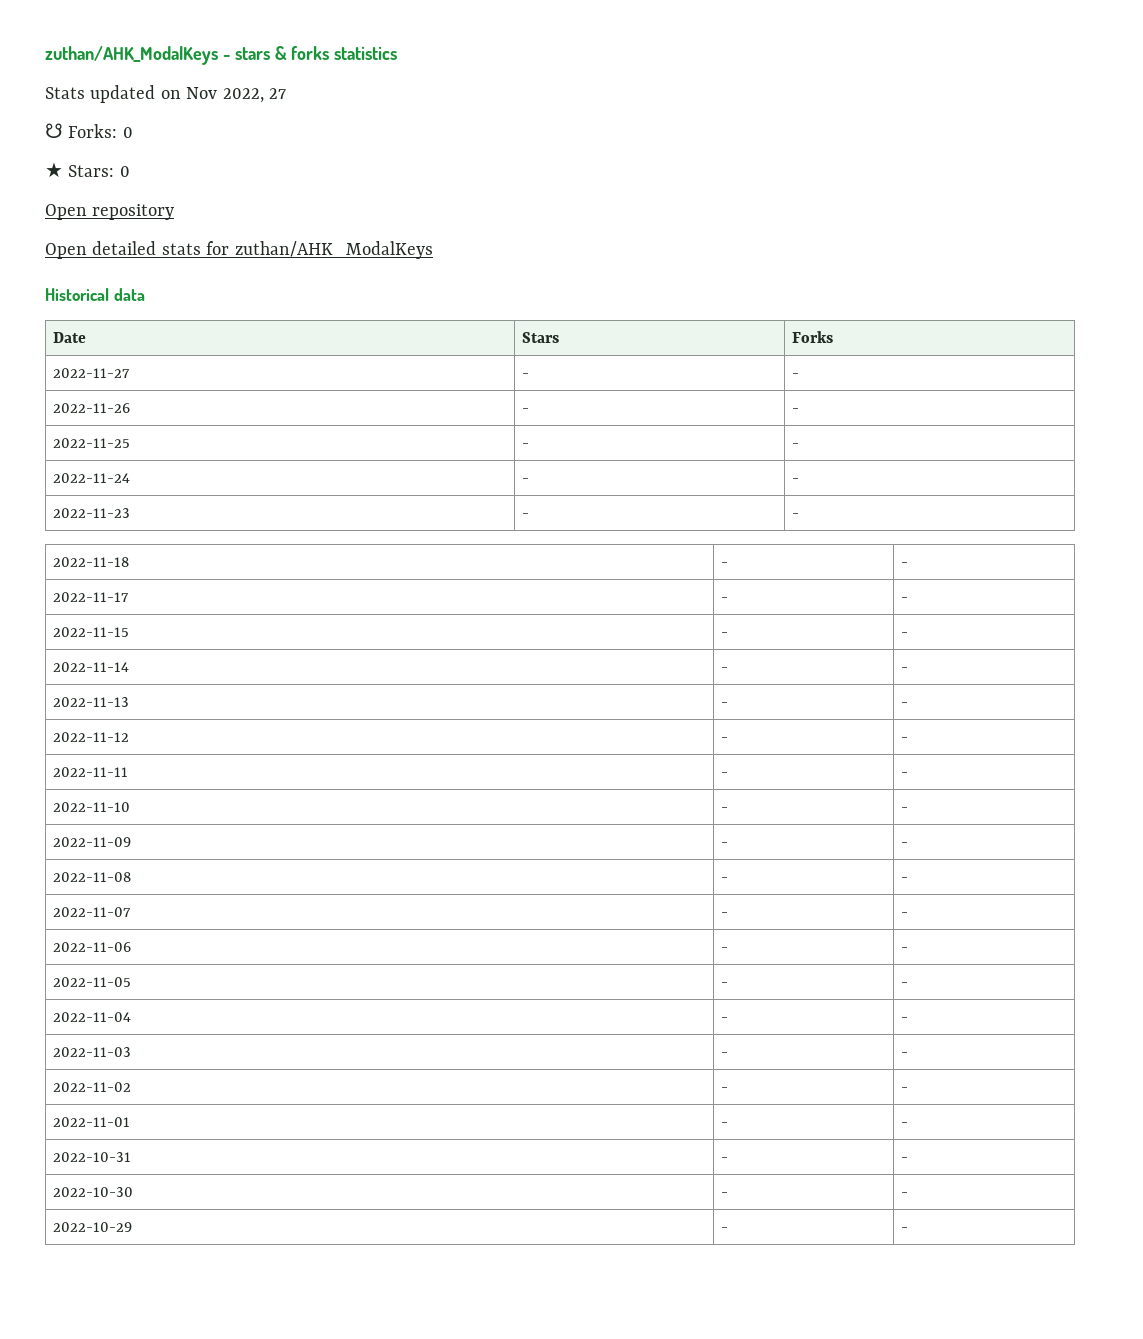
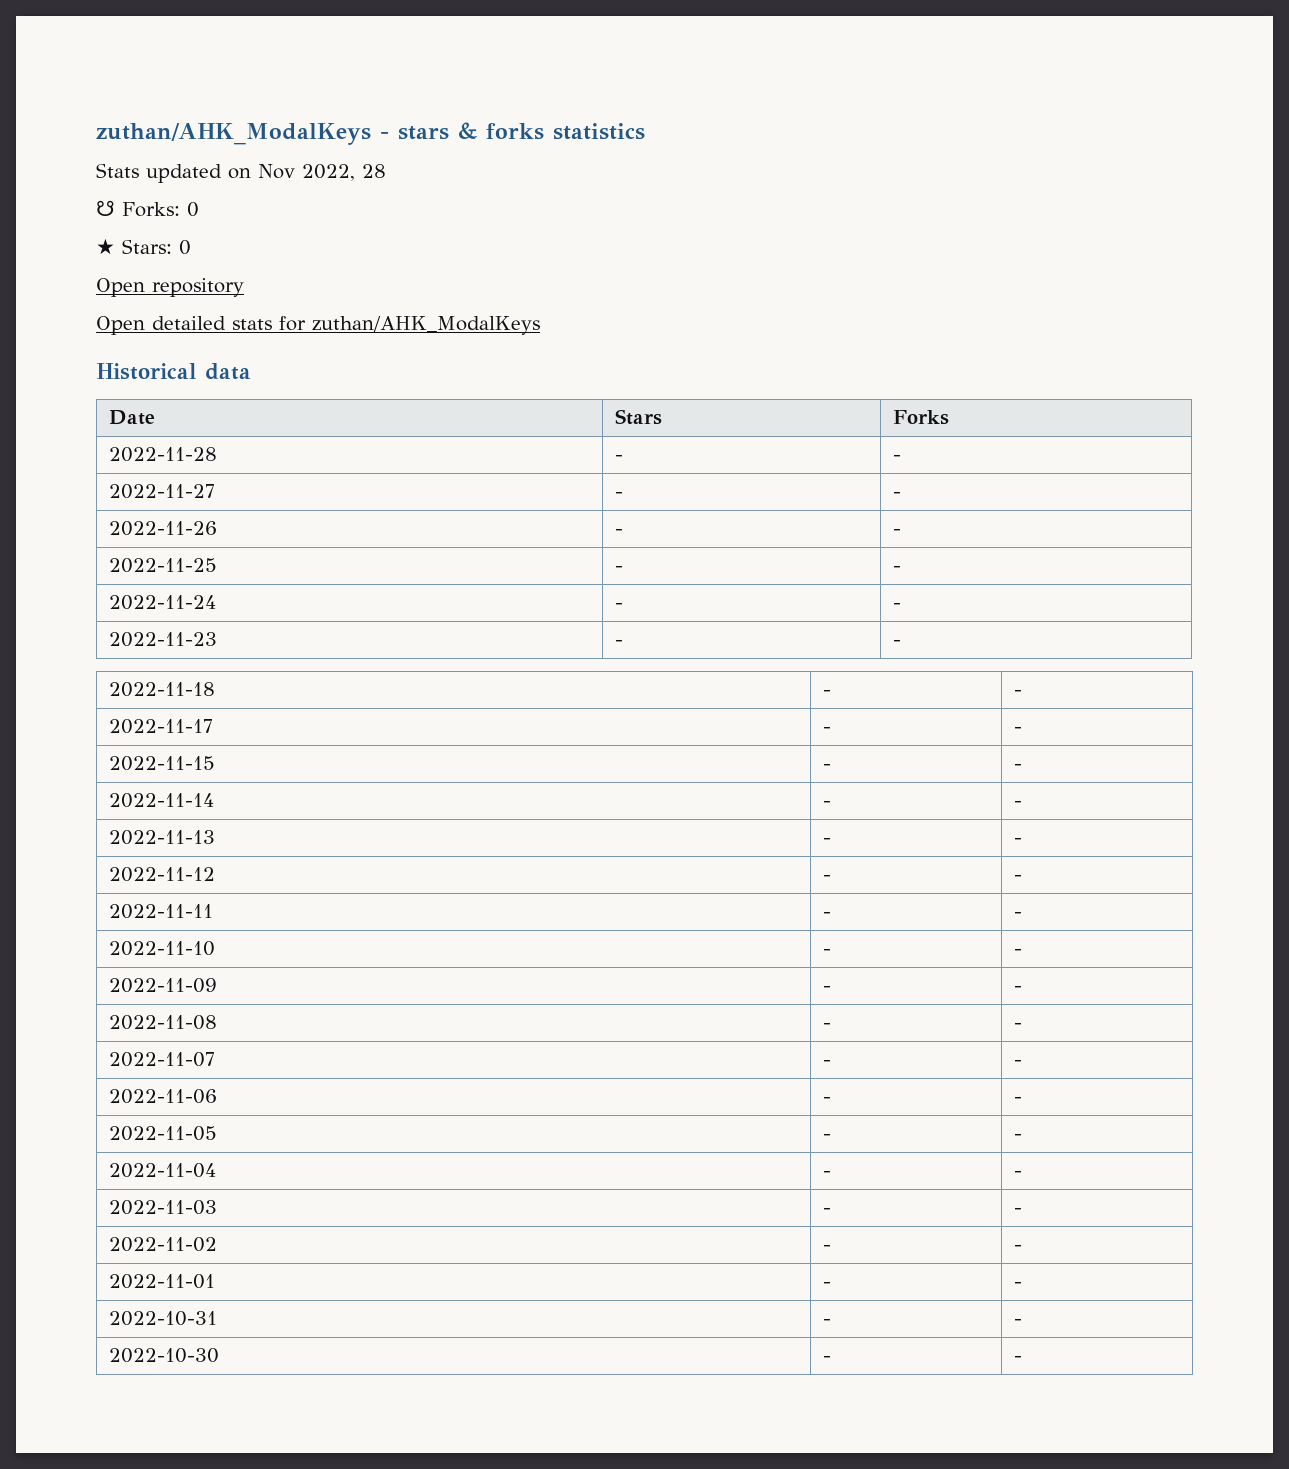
[269,88,286,99] 27 -> [362,164,386,178] 28
(834, 337) none -> [109,447,218,462] [615,455,624,461] [893,455,902,461] // 2022-11-28 | - | -
[53,1222,133,1232] [721,1227,729,1232] [901,1227,909,1232] // 2022-10-29 | - | - -> (1023, 1359) none

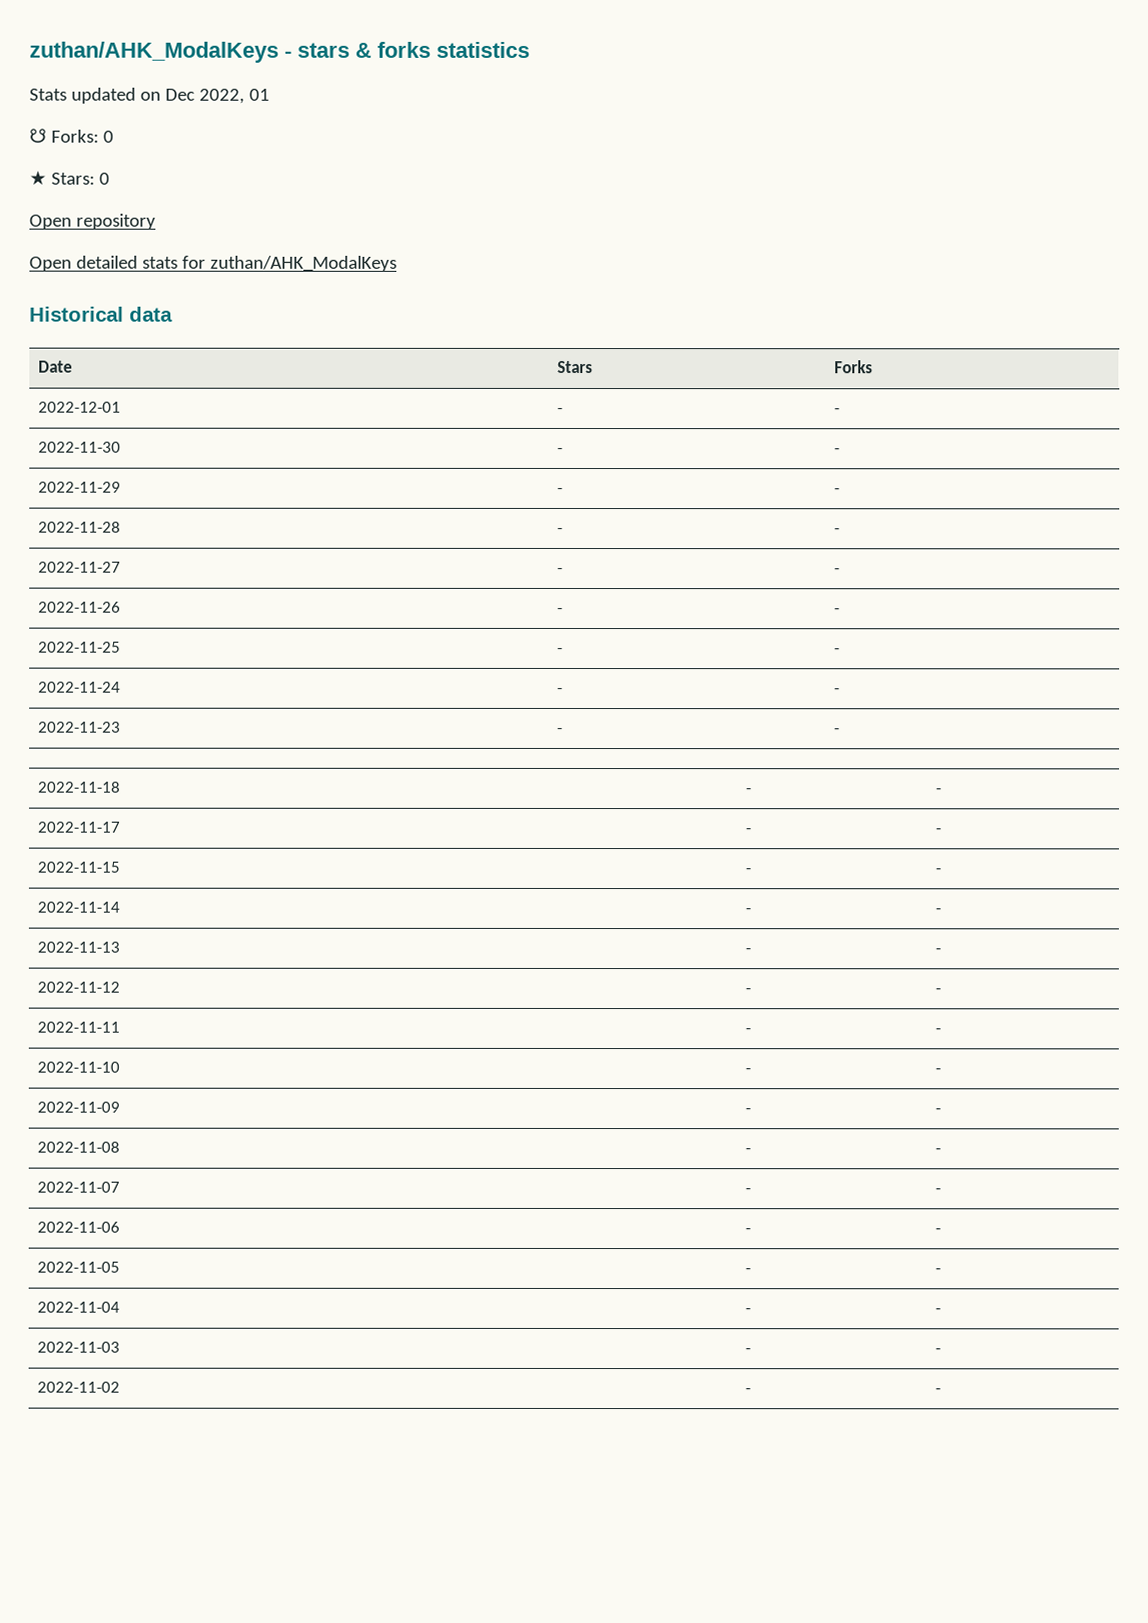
[258,164,386,181] Nov 2022, 28 -> [164,88,270,104] Dec 2022, 01
(950, 417) none -> [37,401,121,413] [556,407,563,413] [833,408,840,414] [37,441,121,453] [556,447,563,453] [833,448,840,454] [37,481,121,493] [556,487,563,493] [833,488,840,494] // 2022-12-01 | - | - // 2022-11-30 | - | - // 2022-11-29 | - | -
[109,1274,216,1289] [823,1282,832,1288] [1014,1282,1023,1288] [109,1311,218,1326] [823,1319,832,1325] [1014,1319,1023,1325] [109,1348,220,1363] [823,1356,832,1362] [1014,1356,1023,1362] // 2022-11-01 | - | - // 2022-10-31 | - | - // 2022-10-30 | - | - -> (941, 1391) none

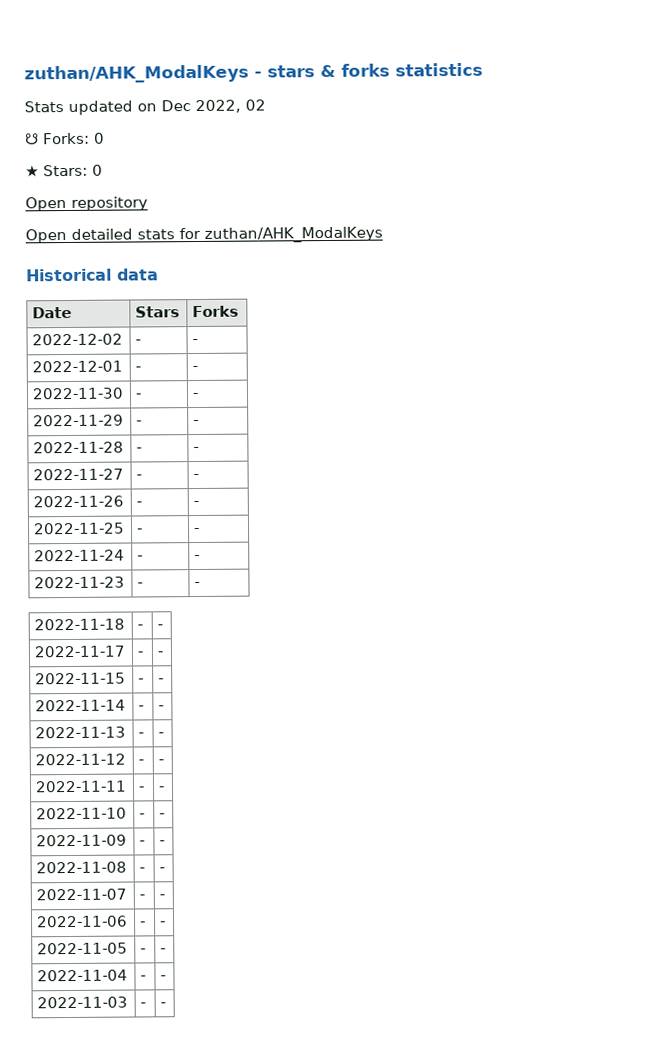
[248,88,270,101] 01 -> [245,99,266,111] 02
(873, 367) none -> [32,333,124,346] [135,339,142,345] [192,338,199,345] // 2022-12-02 | - | -
[36,1381,120,1393] [744,1388,751,1394] [934,1388,941,1394] // 2022-11-02 | - | - -> (167, 1005) none

